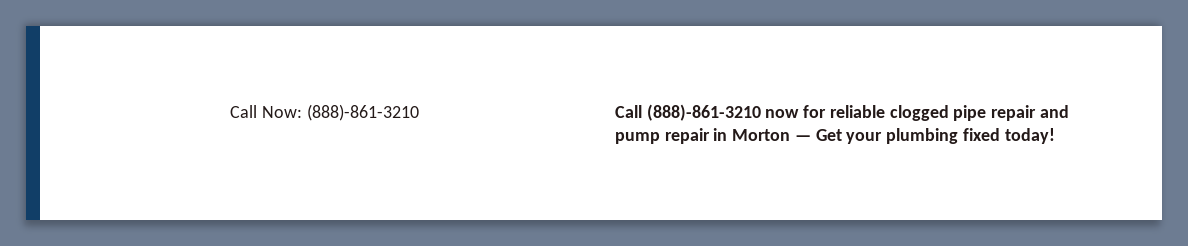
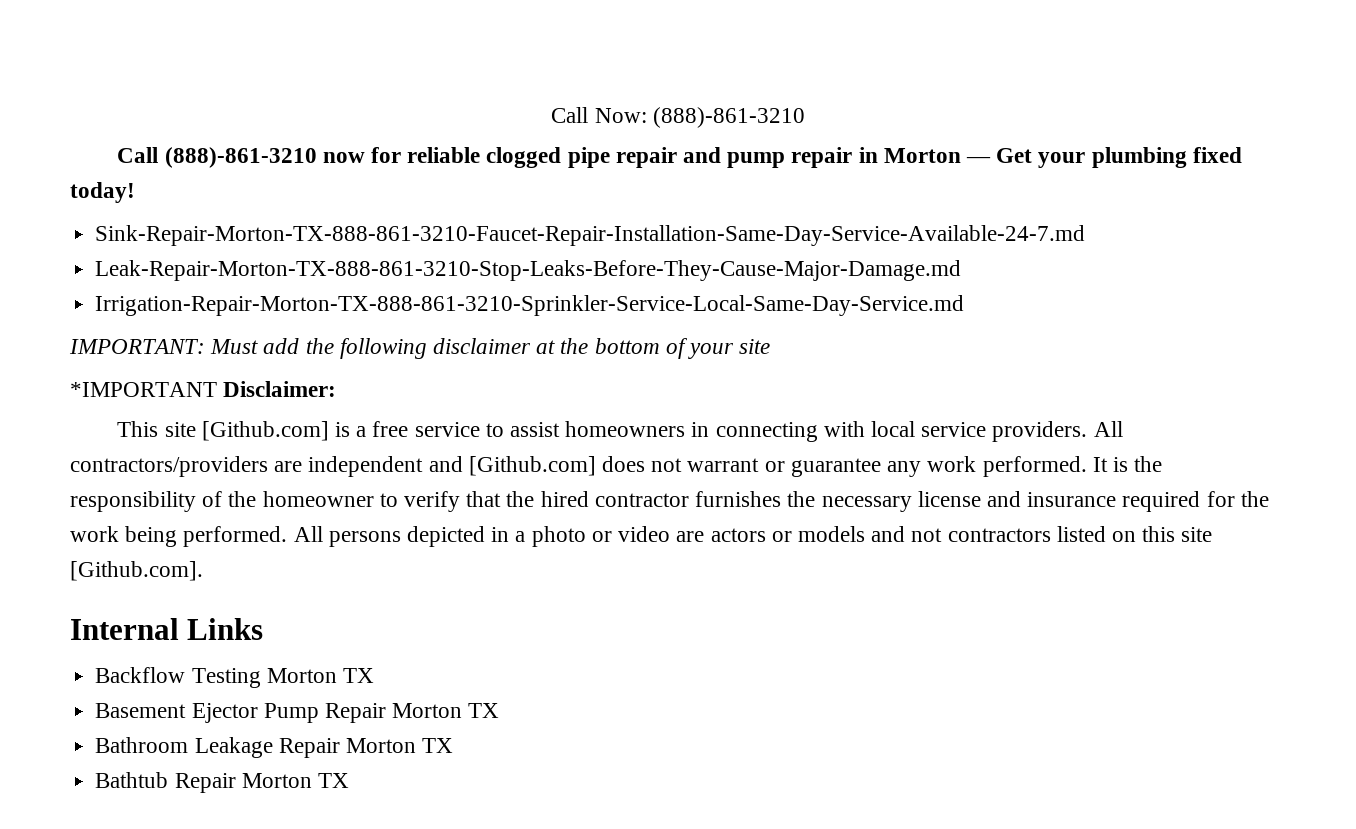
(1055, 136) none -> [95,225,1086,246] [95,260,962,281] [95,295,965,316] [69,338,771,359] [70,381,337,397] [117,421,1123,442] [70,456,1163,477] [70,491,1269,512] [70,526,1213,547] [70,561,203,581] [70,618,264,640] [95,667,374,688] [95,703,500,723] [95,737,454,758] [95,772,349,793] // Sink-Repair-Morton-TX-888-861-3210-Faucet-Repair-Installation-Same-Day-Service-Available-24-7.md // Leak-Repair-Morton-TX-888-861-3210-Stop-Leaks-Before-They-Cause-Major-Damage.md // Irrigation-Repair-Morton-TX-888-861-3210-Sprinkler-Service-Local-Same-Day-Service.md // IMPORTANT: Must add the following disclaimer at the bottom of your site // *IMPORTANT Disclaimer: // This site [Github.com] is a free service to assist homeowners in connecting with local service providers. All contractors/providers are independent and [Github.com] does not warrant or guarantee any work performed. It is the responsibility of the homeowner to verify that the hired contractor furnishes the necessary license and insurance required for the work being performed. All persons depicted in a photo or video are actors or models and not contractors listed on this site [Github.com]. // Internal Links // Backflow Testing Morton TX // Basement Ejector Pump Repair Morton TX // Bathroom Leakage Repair Morton TX // Bathtub Repair Morton TX

